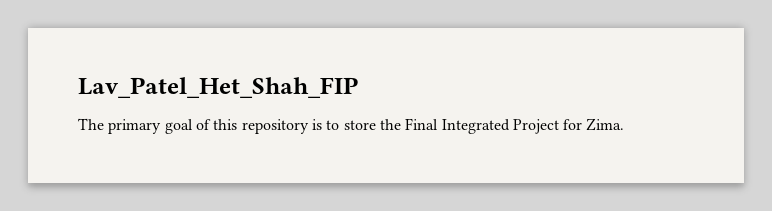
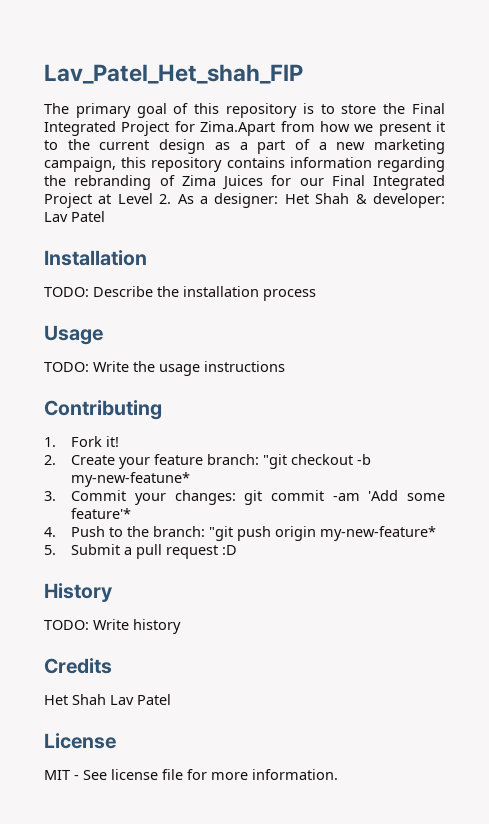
[78,77,358,98] Lav_Patel_Het_Shah_FIP -> [44,64,303,84] Lav_Patel_Het_shah_FIP
[586,118,625,131] Zima. -> [200,121,445,136] [44,139,445,154] [44,157,445,172] [44,175,445,190] [44,193,445,208] [44,211,105,222] [44,250,147,266] [44,286,316,301] [44,325,103,345] [44,361,285,376] [44,400,162,420] [44,436,120,447] [44,454,372,469] [71,472,191,487] [44,490,445,505] [71,508,132,519] [44,526,437,541] [44,544,238,559] [44,583,112,602] [44,619,181,634] [44,658,112,674] [44,694,171,705] [44,733,116,749] [44,769,338,780] Zima.Apart from how we present it to the current design as a part of a new marketing campaign, this repository contains information regarding the rebranding of Zima Juices for our Final Integrated Project at Level 2. As a designer: Het Shah & developer: Lav Patel // Installation // TODO: Describe the installation process // Usage // TODO: Write the usage instructions // Contributing // 1. Fork it! // 2. Create your feature branch: "git checkout -b my-new-featune* // 3. Commit your changes: git commit -am 'Add some feature'* // 4. Push to the branch: "git push origin my-new-feature* // 5. Submit a pull request :D // History // TODO: Write history // Credits // Het Shah Lav Patel // License // MIT - See license file for more information.

